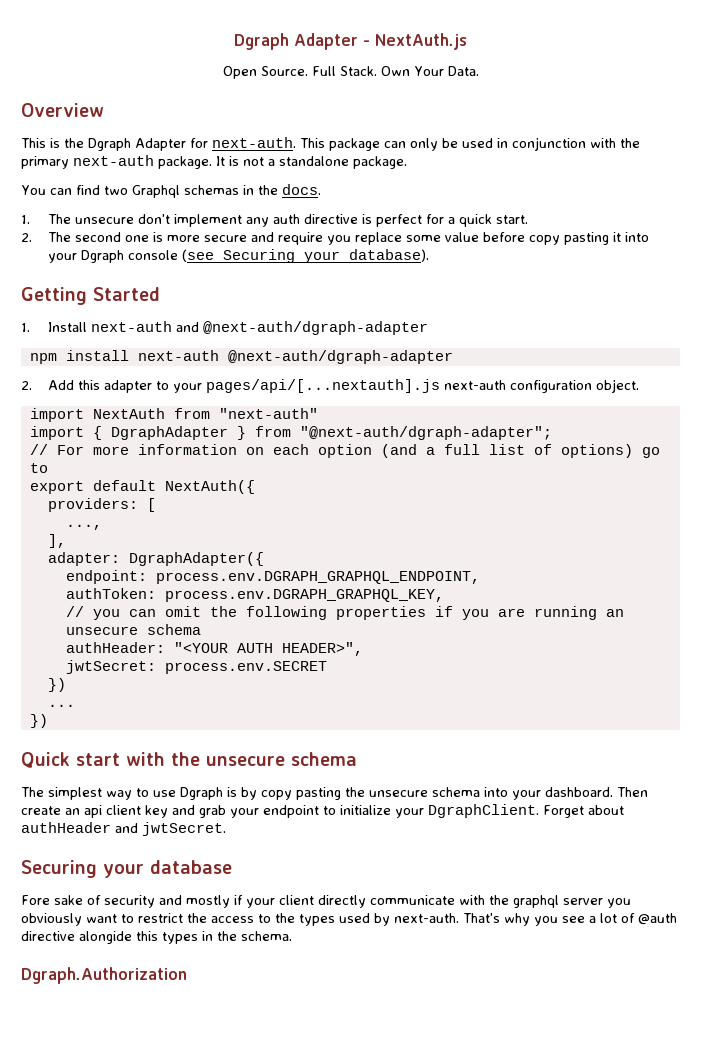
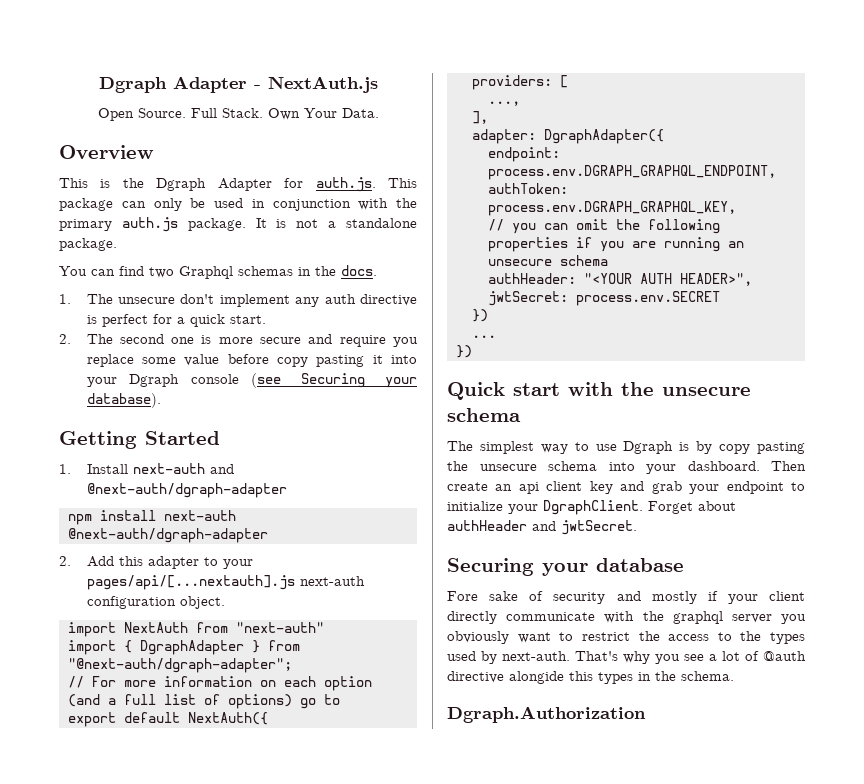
[212,137,296,148] next-auth. -> [315,177,376,192] auth.js.
[73,155,154,166] next-auth -> [121,217,178,232] auth.js

